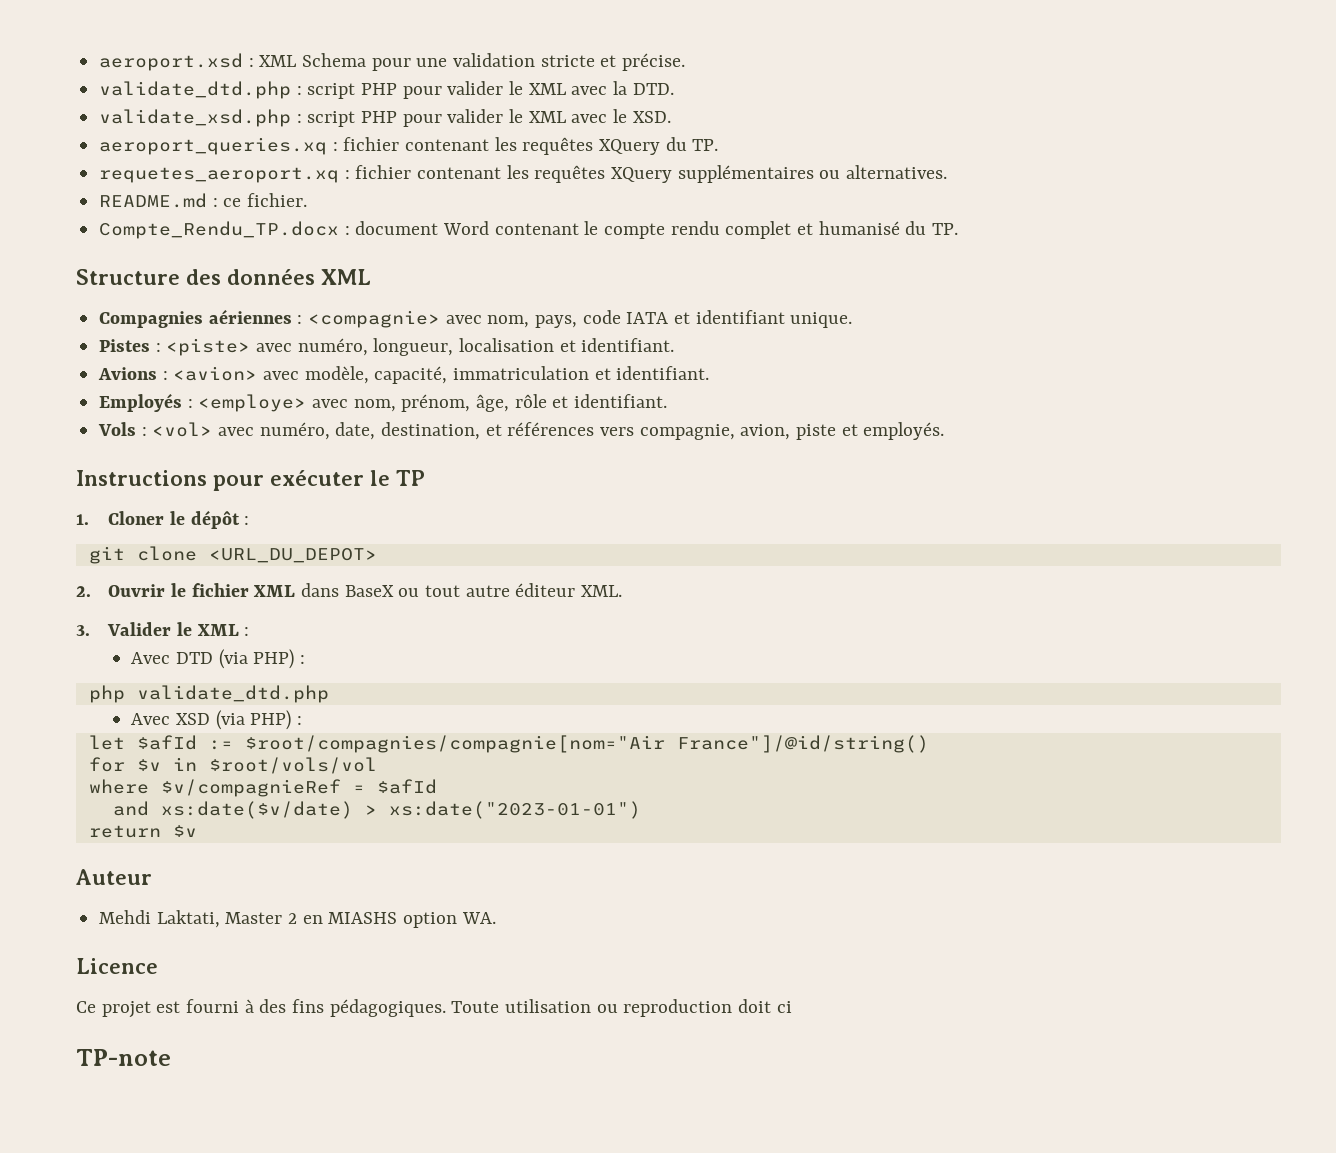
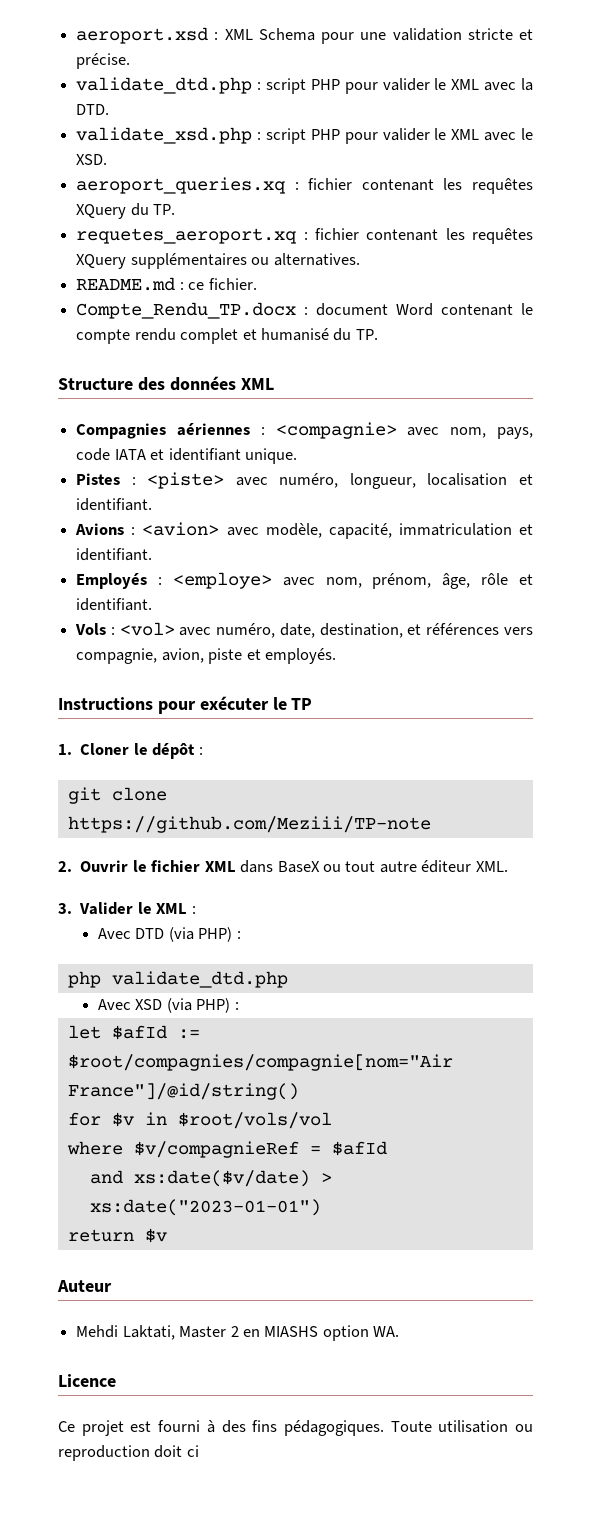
[208,548,377,563] <URL_DU_DEPOT> -> [67,816,431,833] https://github.com/Meziii/TP-note
[76,1049,171,1066] // TP-note -> (199, 1451) none

